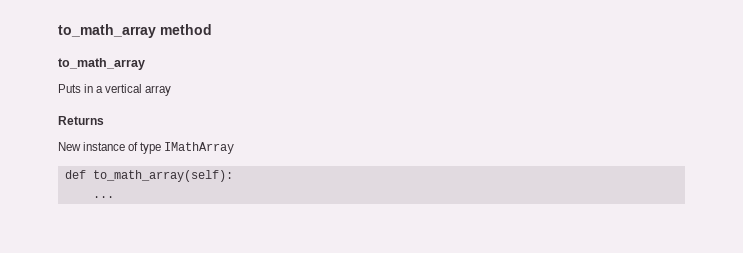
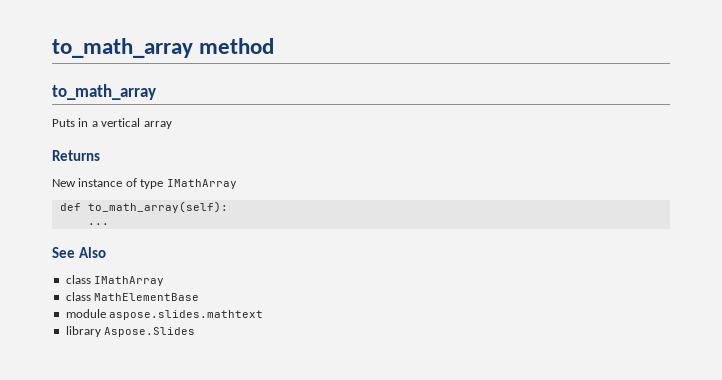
(114, 197) none -> [52,247,106,258] [65,275,165,286] [65,292,200,301] [65,309,264,320] [65,326,196,337] // See Also // class IMathArray // class MathElementBase // module aspose.slides.mathtext // library Aspose.Slides

